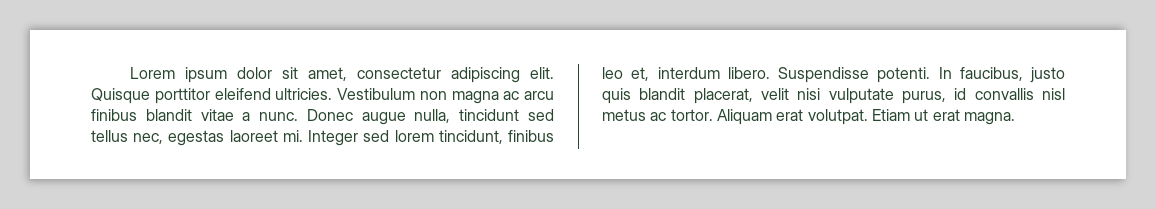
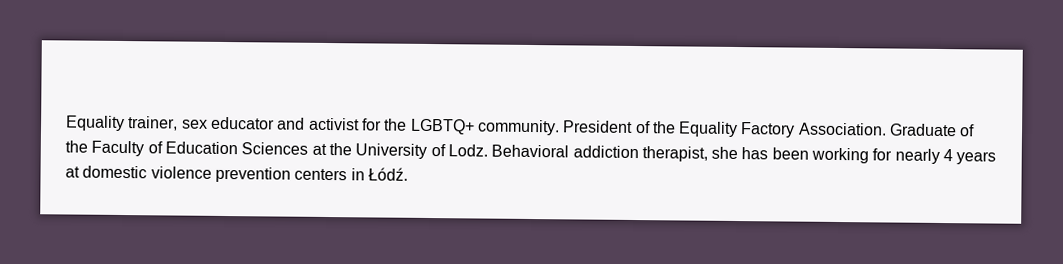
[130,67,554,83] [91,88,554,104] [91,109,554,125] [91,130,554,146] [602,67,1065,83] [602,88,1065,104] [602,109,1015,125] Lorem ipsum dolor sit amet, consectetur adipiscing elit. Quisque porttitor eleifend ultricies. Vestibulum non magna ac arcu finibus blandit vitae a nunc. Donec augue nulla, tincidunt sed tellus nec, egestas laoreet mi. Integer sed lorem tincidunt, finibus leo et, interdum libero. Suspendisse potenti. In faucibus, justo quis blandit placerat, velit nisi vulputate purus, id convallis nisl metus ac tortor. Aliquam erat volutpat. Etiam ut erat magna. -> [65,115,976,138] [65,140,997,165] [65,165,408,183] Equality trainer, sex educator and activist for the LGBTQ+ community. President of the Equality Factory Association. Graduate of the Faculty of Education Sciences at the University of Lodz. Behavioral addiction therapist, she has been working for nearly 4 years at domestic violence prevention centers in Łódź.

